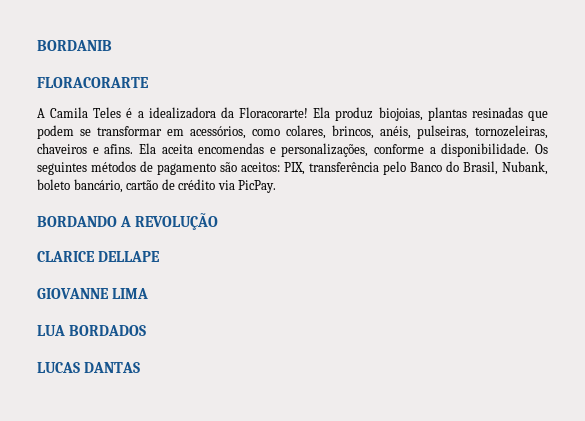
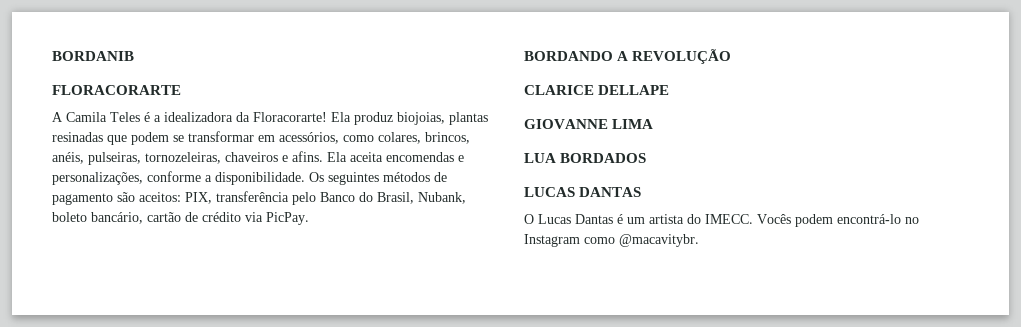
(140, 367) none -> [524,214,919,227] [524,234,699,247] // O Lucas Dantas é um artista do IMECC. Vocês podem encontrá-lo no Instagram como @macavitybr.

